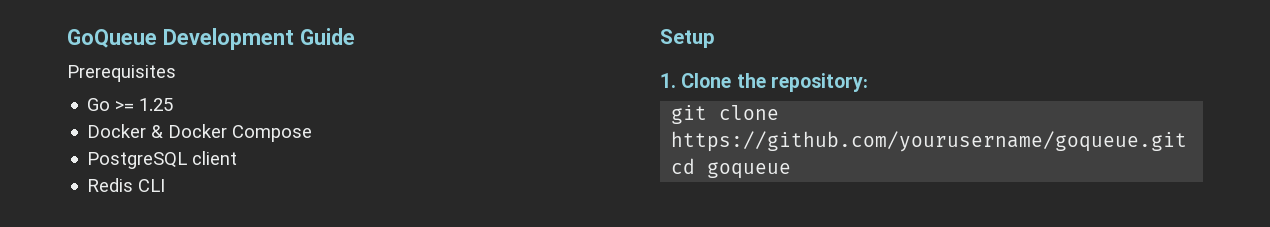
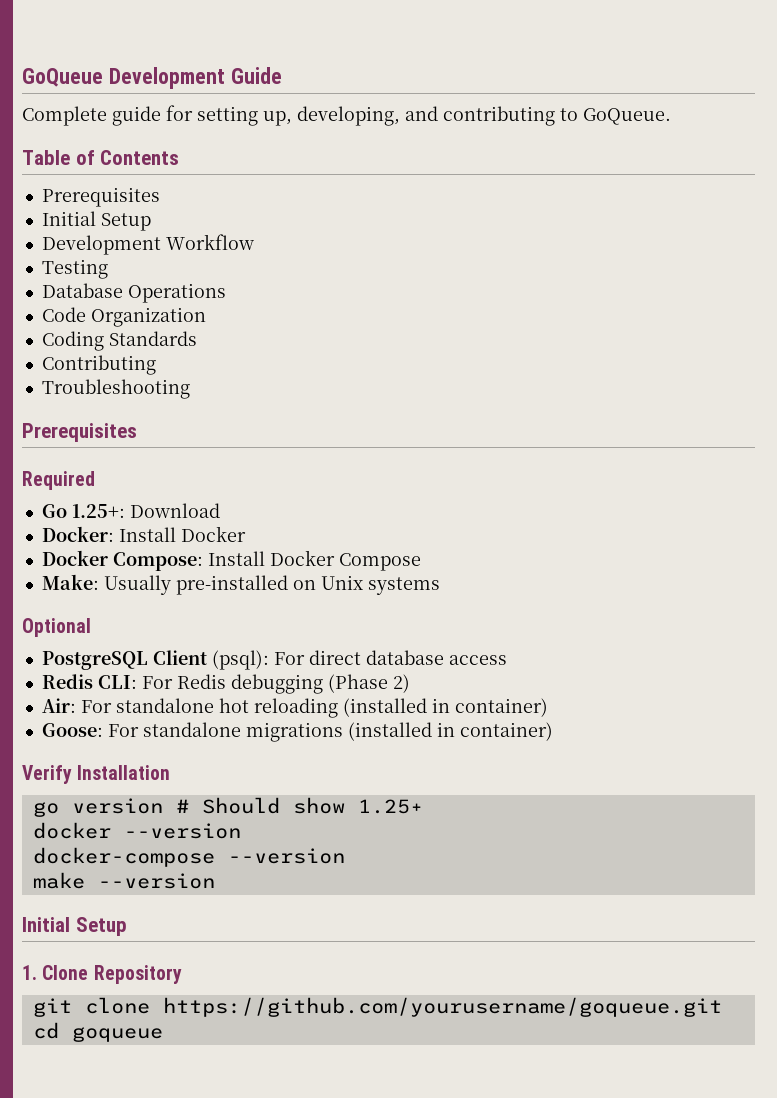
[67,65,176,82] [87,98,174,111] [87,124,164,138] Prerequisites // Go >= 1.25 // Docker & -> [22,105,671,126] [22,150,180,165] [41,187,160,207] [41,211,151,231] [41,234,254,255] [41,259,108,279] [41,283,226,303] [41,307,206,327] [41,331,197,351] [41,355,156,375] [41,379,190,399] [22,423,137,442] [22,471,95,490] [41,503,220,518] [41,526,246,542] [41,550,265,571] Complete guide for setting up, developing, and contributing to GoQueue. // Table of Contents // Prerequisites // Initial Setup // Development Workflow // Testing // Database Operations // Code Organization // Coding Standards // Contributing // Troubleshooting // Prerequisites // Required // Go 1.25+: Download // Docker: Install Docker // Docker Compose: Install
[87,151,238,169] [87,178,166,192] PostgreSQL client // Redis CLI // -> [41,574,440,595] [22,618,91,637] [41,650,507,670] [41,674,410,694] [41,698,548,718] [41,722,553,742] [22,765,171,784] [32,797,423,817] [32,822,241,839] [32,847,345,867] [32,872,215,889] [22,917,70,932] Make: Usually pre-installed on Unix systems // Optional // PostgreSQL Client (psql): For direct database access // Redis CLI: For Redis debugging (Phase 2) // Air: For standalone hot reloading (installed in container) // Goose: For standalone migrations (installed in container) // Verify Installation // go version # Should show 1.25+ // docker --version // docker-compose --version // make --version // Initial
[736,73,868,92] the repository: -> [93,965,182,984] Repository

